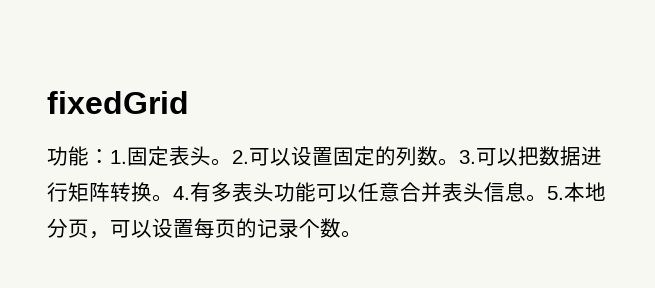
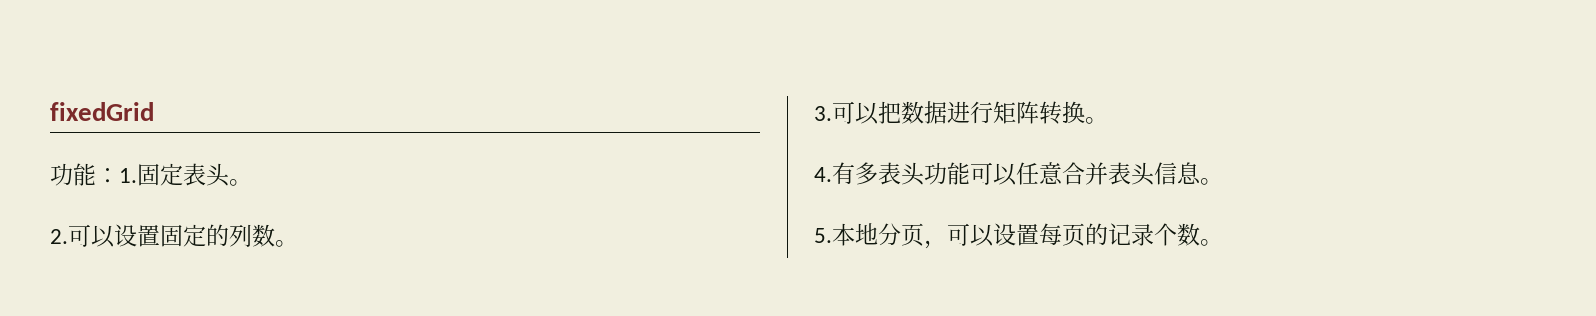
(232, 162) none -> (252, 182) //
(459, 162) none -> (298, 243) //
(173, 198) none -> (1108, 120) //
(547, 198) none -> (1223, 181) //

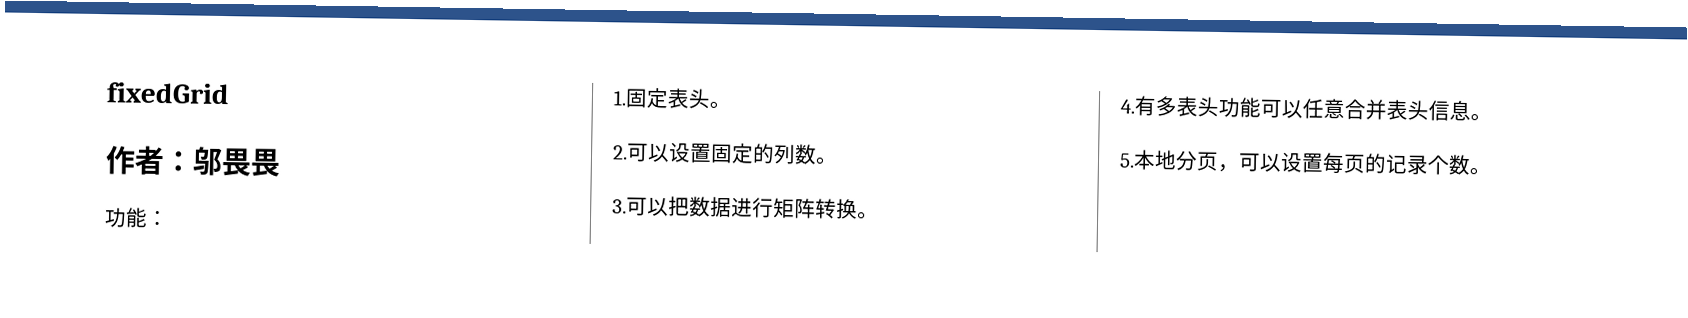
(154, 111) none -> [105,145,281,177] // 作者：邬畏畏
(119, 175) none -> (169, 218) //

